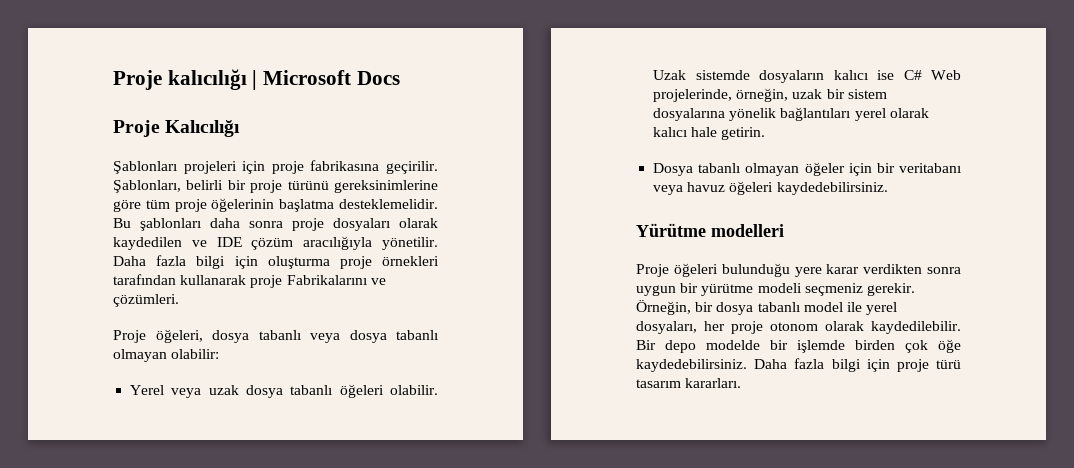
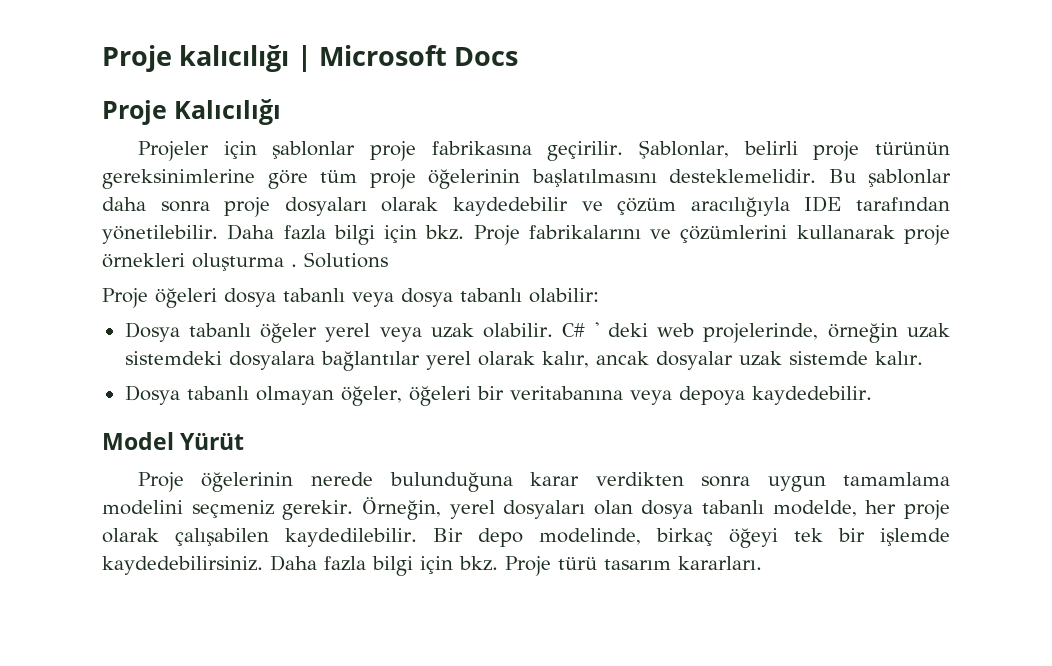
[113,160,438,174] [113,180,329,193] Şablonları projeleri için proje fabrikasına geçirilir. Şablonları, belirli bir proje türünü -> [137,140,951,161] Projeler için şablonlar proje fabrikasına geçirilir. Şablonlar, belirli proje türünün
[279,199,335,212] başlatma -> [531,169,657,187] başlatılmasını
[140,218,202,231] şablonları -> [868,169,951,187] şablonlar
[113,236,438,250] [113,255,439,269] [113,274,386,288] [113,294,179,307] [113,329,203,343] kaydedilen ve IDE çözüm aracılığıyla yönetilir. Daha fazla bilgi için oluşturma proje örnekleri tarafından kullanarak proje Fabrikalarını ve çözümleri. // Proje öğeleri, -> [453,196,951,217] [102,224,951,245] [102,252,388,271] [102,288,217,308] kaydedebilir ve çözüm aracılığıyla IDE tarafından yönetilebilir. Daha fazla bilgi için bkz. Proje fabrikalarını ve çözümlerini kullanarak proje örnekleri oluşturma . Solutions // Proje öğeleri
[113,349,167,362] olmayan -> (522, 295) none
[130,384,438,398] [653,70,961,83] [653,88,887,102] [653,107,929,121] [653,127,766,140] [653,162,962,176] [653,181,888,195] [636,223,784,237] [636,263,961,277] [636,283,915,296] [636,300,898,315] [636,321,961,334] [636,339,961,353] Yerel veya uzak dosya tabanlı öğeleri olabilir. Uzak sistemde dosyaların kalıcı ise C# Web projelerinde, örneğin, uzak bir sistem dosyalarına yönelik bağlantıları yerel olarak kalıcı hale getirin. // Dosya tabanlı olmayan öğeler için bir veritabanı veya havuz öğeleri kaydedebilirsiniz. // Yürütme modelleri // Proje öğeleri bulunduğu yere karar verdikten sonra uygun bir yürütme modeli seçmeniz gerekir. Örneğin, bir dosya tabanlı model ile yerel dosyaları, her proje otonom olarak kaydedilebilir. Bir depo modelde bir işlemde birden çok öğe -> [124,322,950,343] [124,351,923,371] [124,385,872,406] [102,432,245,450] [137,472,951,492] [102,497,951,520] [102,528,950,548] Dosya tabanlı öğeler yerel veya uzak olabilir. C# ' deki web projelerinde, örneğin uzak sistemdeki dosyalara bağlantılar yerel olarak kalır, ancak dosyalar uzak sistemde kalır. // Dosya tabanlı olmayan öğeler, öğeleri bir veritabanına veya depoya kaydedebilir. // Model Yürüt // Proje öğelerinin nerede bulunduğuna karar verdikten sonra uygun tamamlama modelini seçmeniz gerekir. Örneğin, yerel dosyaları olan dosya tabanlı modelde, her proje olarak çalışabilen kaydedilebilir. Bir depo modelinde, birkaç öğeyi tek bir işlemde
[896,359,929,372] proje -> [459,556,551,576] bkz. Proje

